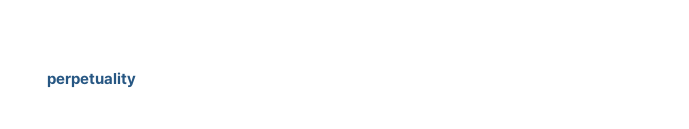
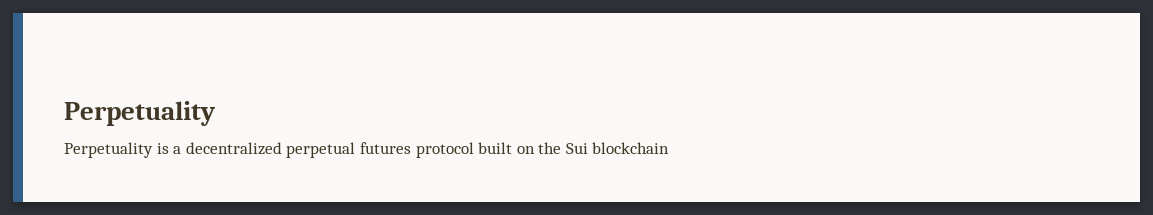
[47,72,136,88] perpetuality -> [64,101,216,126] [64,142,670,158] Perpetuality // Perpetuality is a decentralized perpetual futures protocol built on the Sui blockchain

